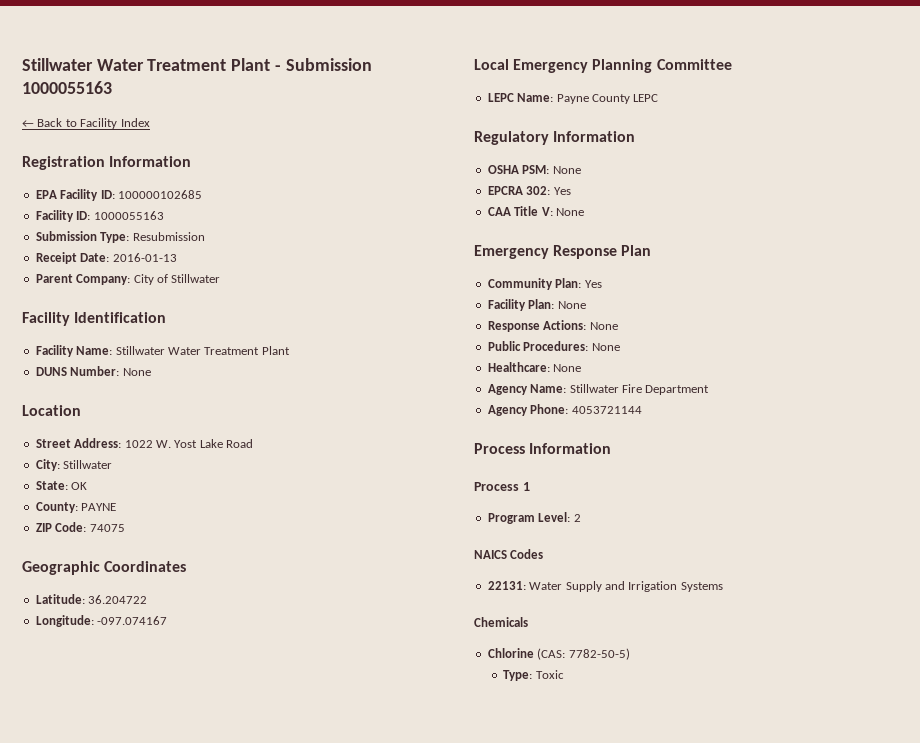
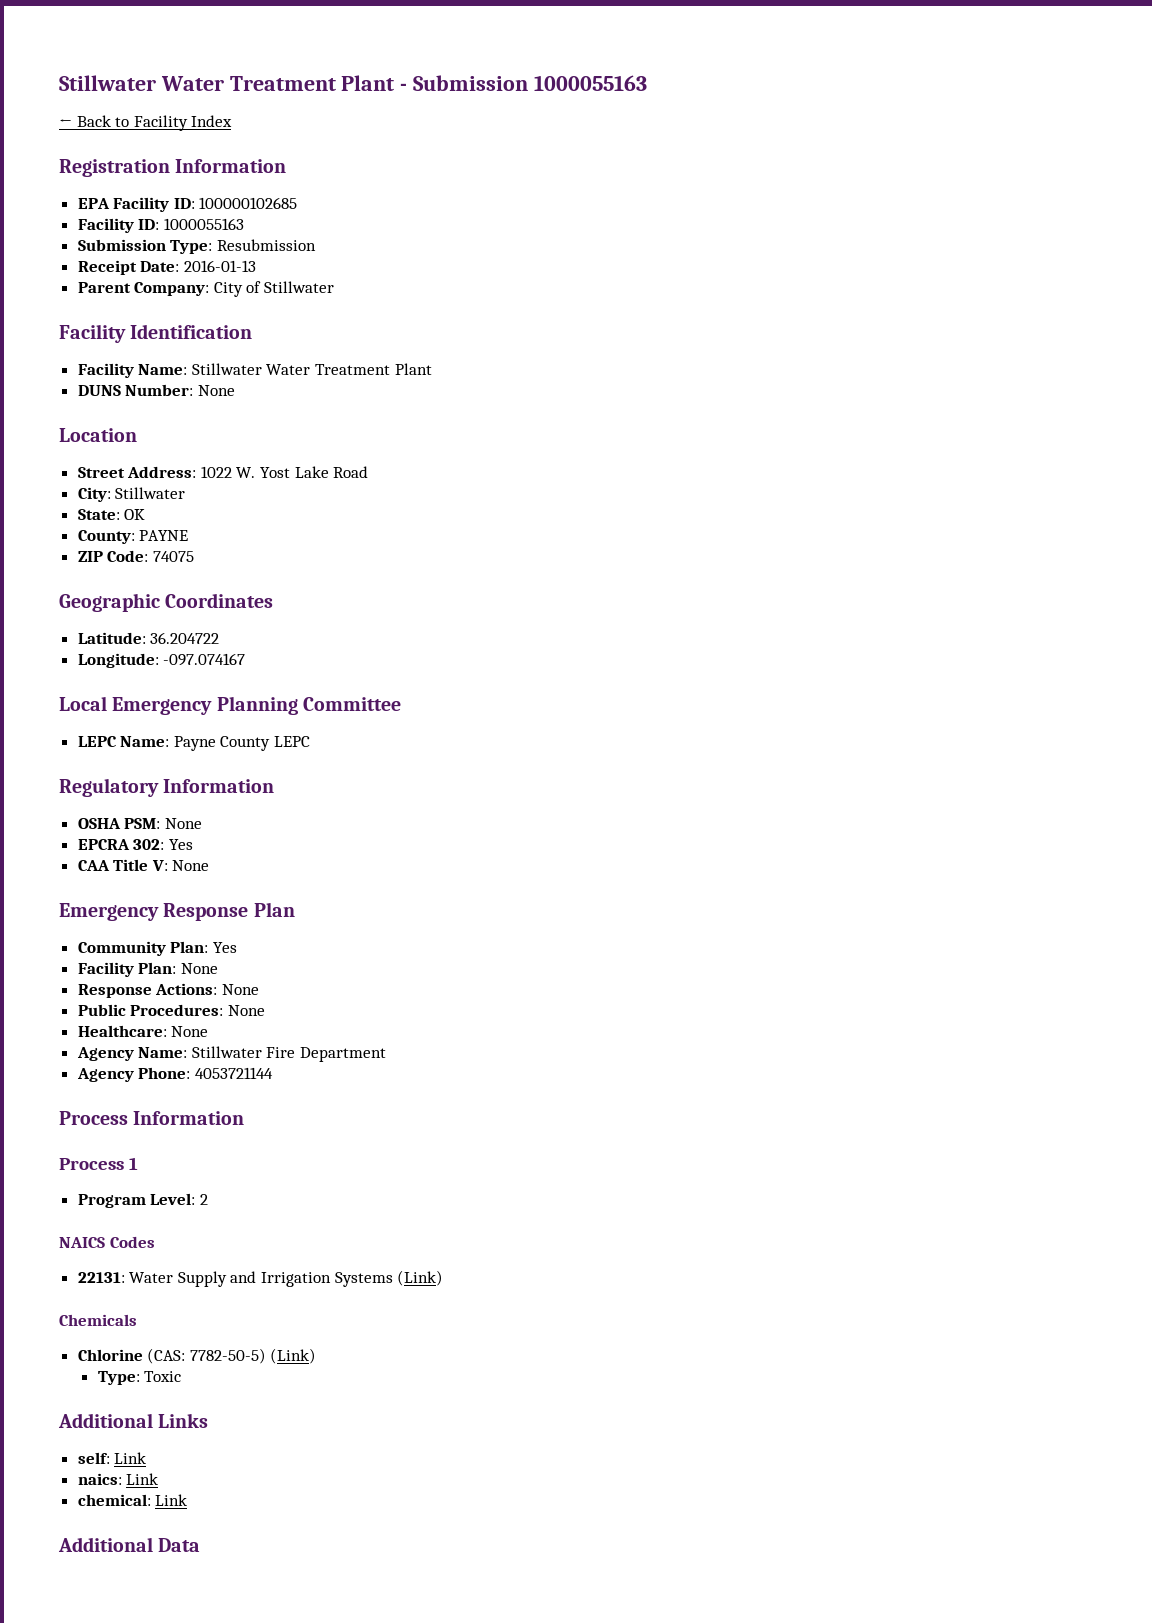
(723, 587) none -> [397,1270,444,1286] (Link)
(630, 654) none -> [270,1348,317,1364] (Link)
(564, 674) none -> [58,1413,209,1428] [77,1452,147,1464] [77,1473,159,1485] [77,1494,188,1506] [58,1537,201,1552] // Additional Links // self: Link // naics: Link // chemical: Link // Additional Data

